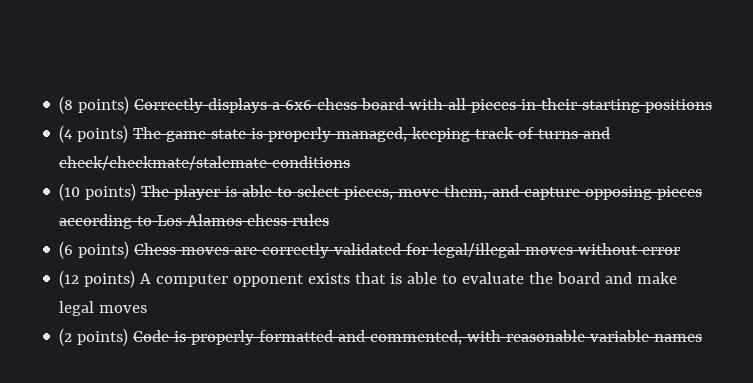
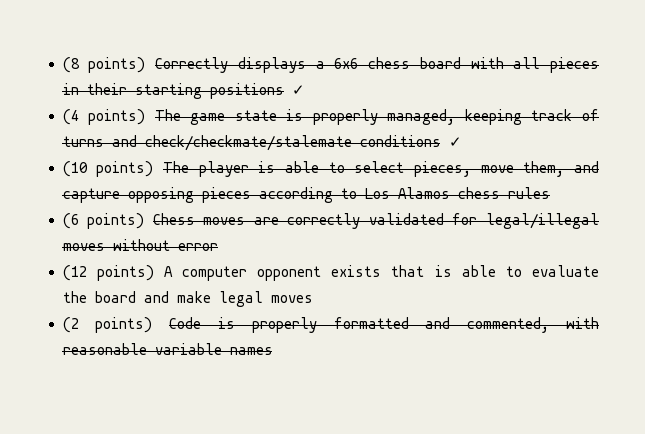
(713, 106) none -> [291,85,305,95] ✓
(351, 162) none -> [448,137,462,147] ✓

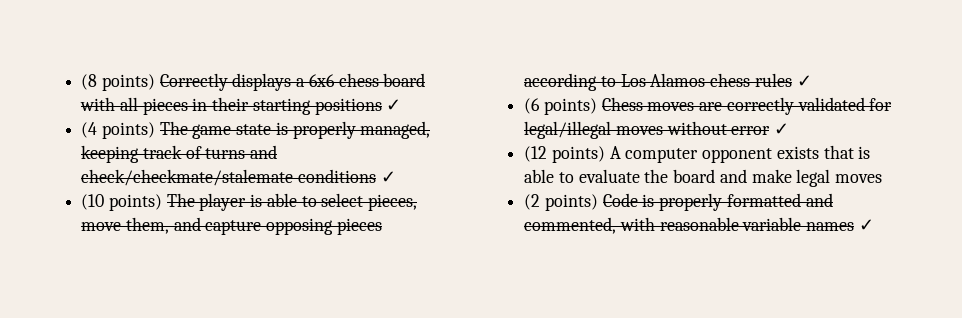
(550, 193) none -> [796,75,812,87] ✓
(218, 247) none -> [774,123,790,135] ✓
(273, 351) none -> [858,219,874,231] ✓

